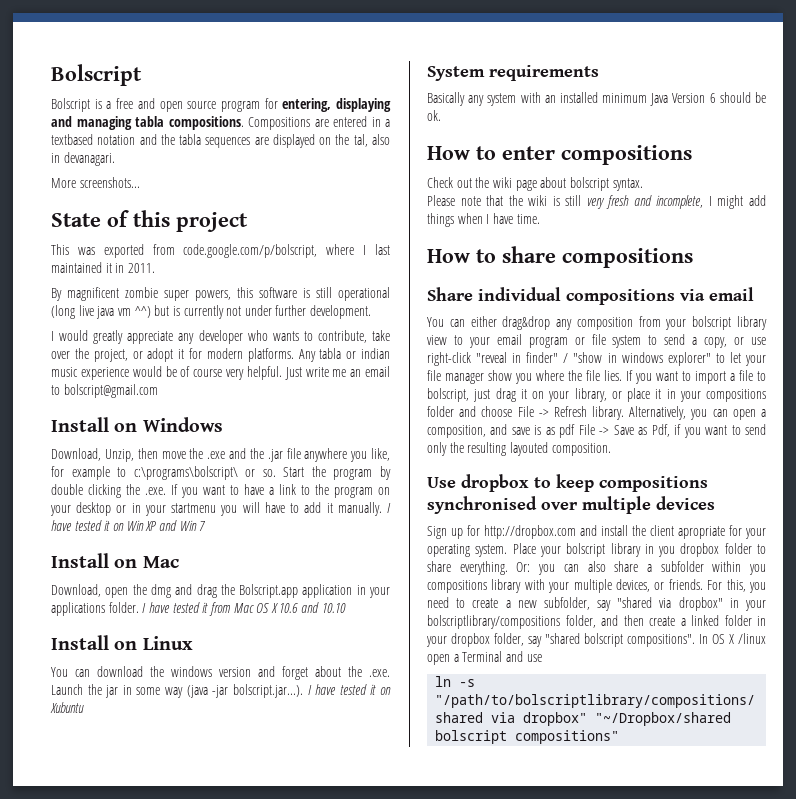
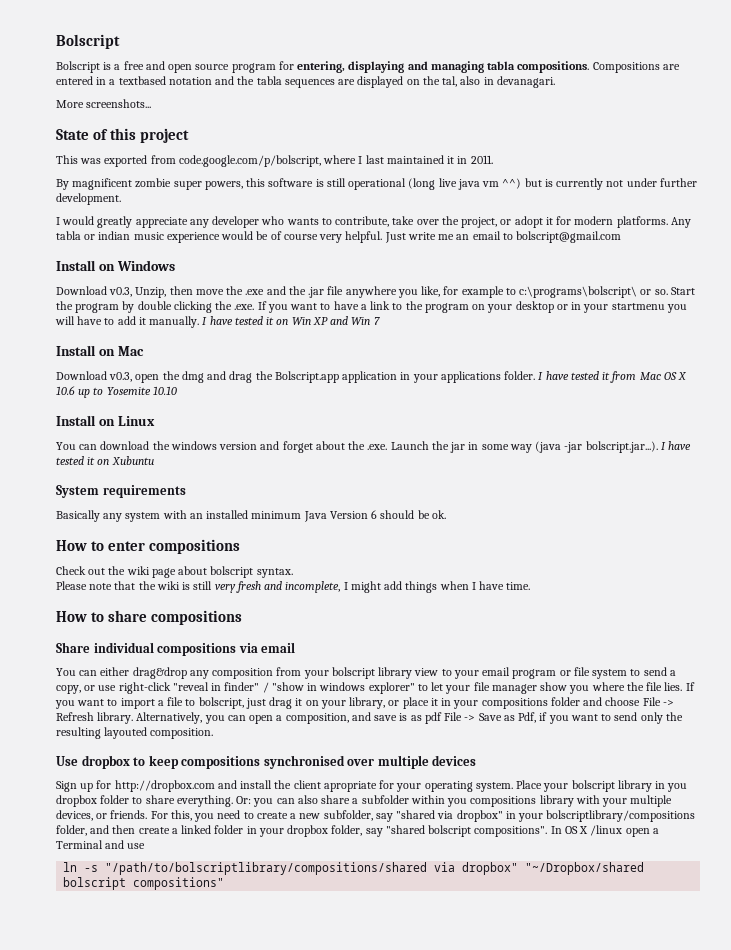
[51,448,101,461] Download, -> [56,286,133,297] Download v0.3,
[51,584,101,597] Download, -> [56,371,133,382] Download v0.3,
[301,602,320,613] and -> [78,387,151,398] up to Yosemite

